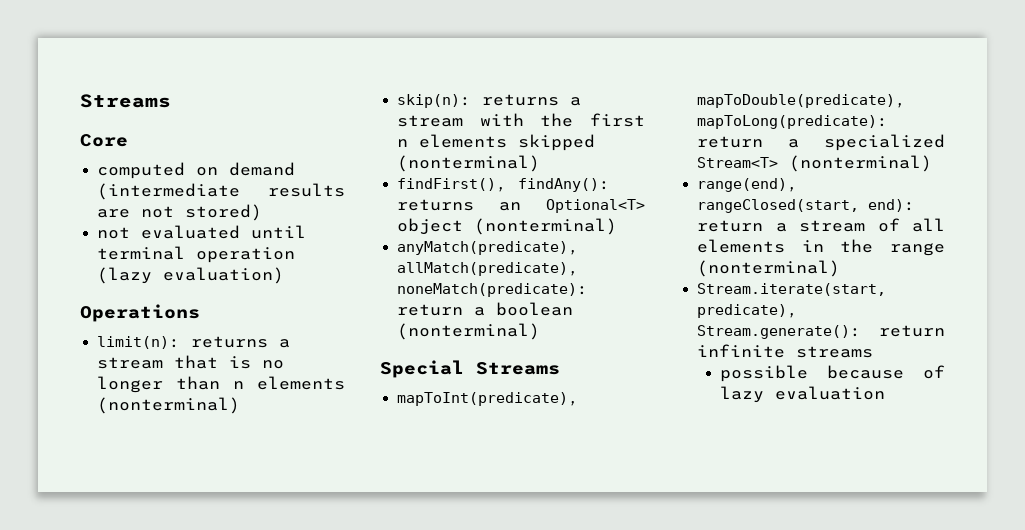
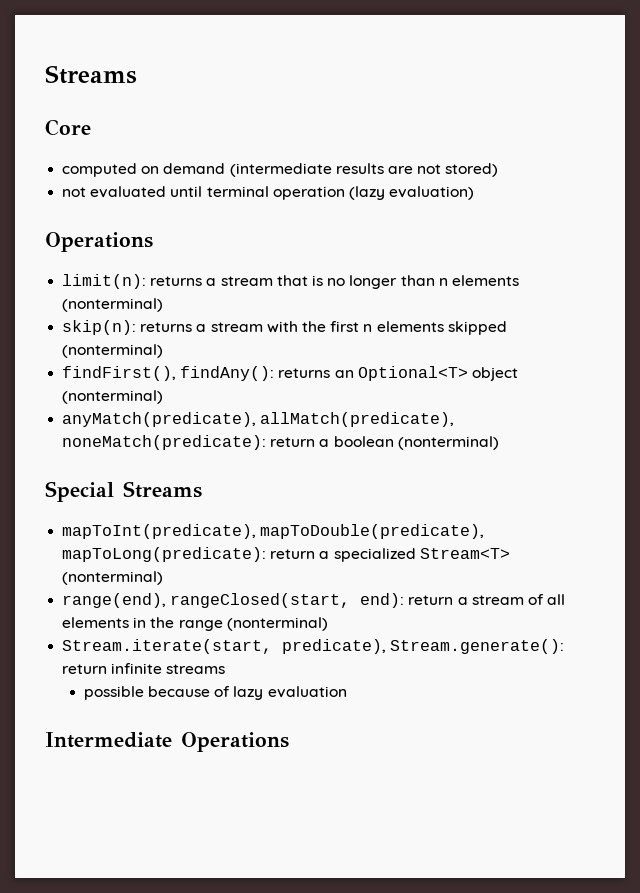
(886, 393) none -> [45,732,289,752] // Intermediate Operations

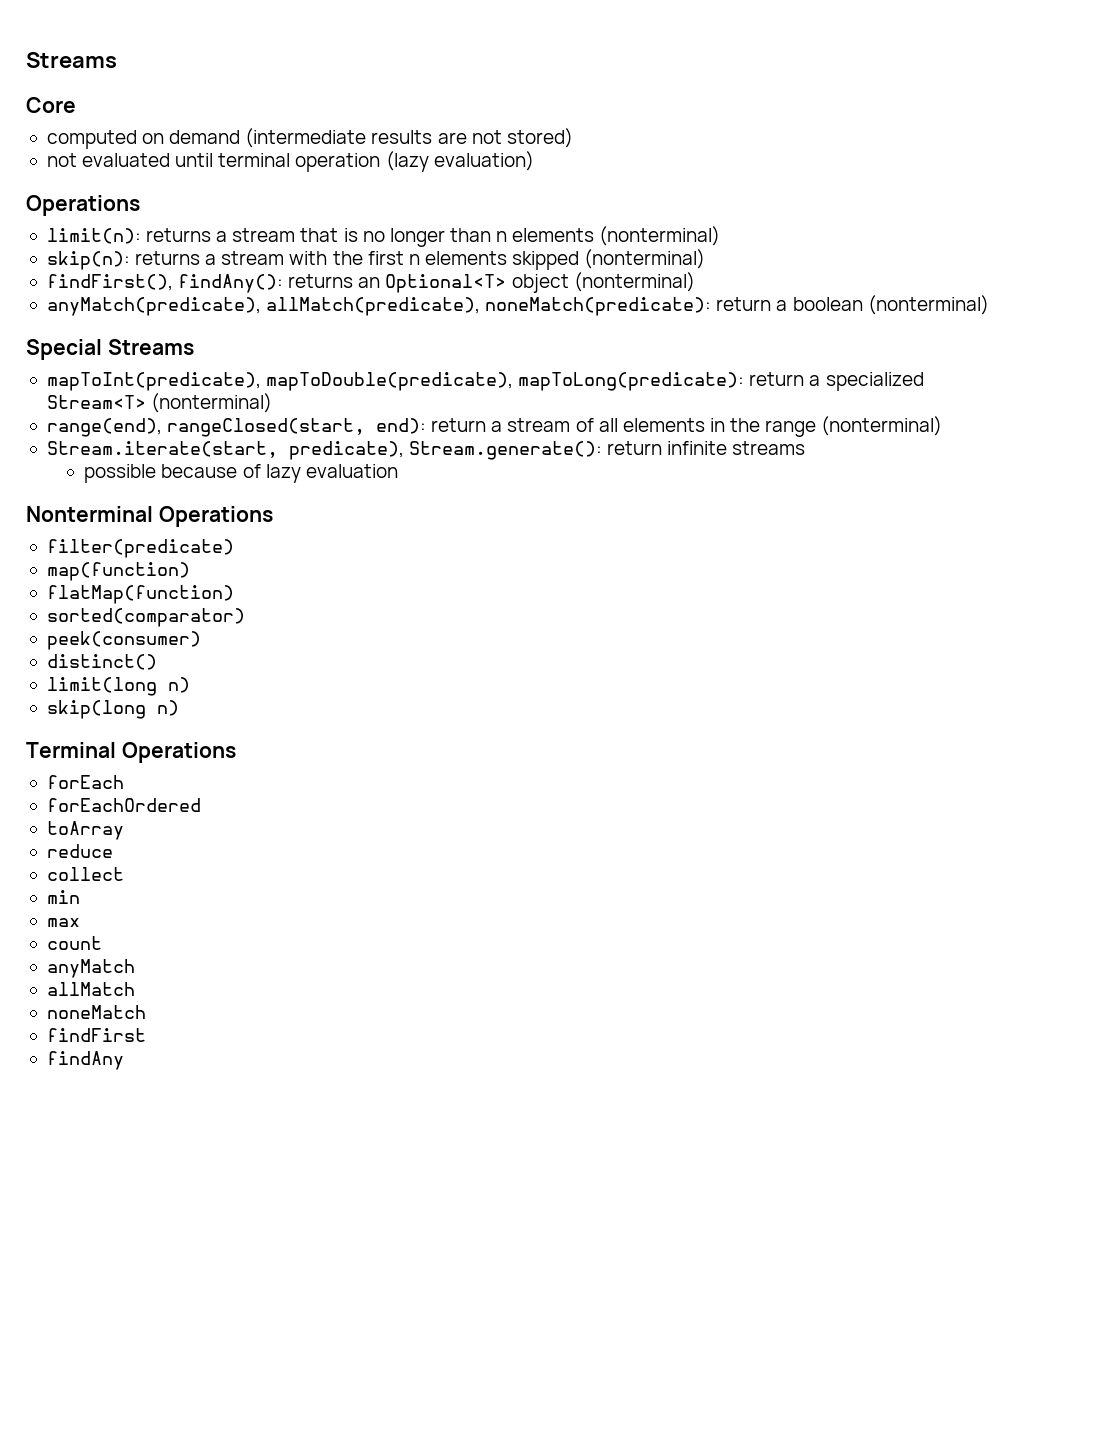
[45,732,289,752] Intermediate Operations -> [26,506,273,527] [46,539,234,558] [46,562,190,581] [46,585,234,604] [46,608,245,627] [46,631,201,650] [46,654,157,670] [46,677,190,696] [46,700,179,719] [26,742,236,763] [46,775,124,789] [46,798,201,812] [46,821,124,840] [46,844,113,858] [46,867,124,881] [46,890,80,904] [46,918,80,927] [46,936,102,950] [46,959,135,978] [46,982,135,996] [46,1005,146,1019] [46,1028,146,1042] [46,1051,124,1070] Nonterminal Operations // filter(predicate) // map(function) // flatMap(function) // sorted(comparator) // peek(consumer) // distinct() // limit(long n) // skip(long n) // Terminal Operations // forEach // forEachOrdered // toArray // reduce // collect // min // max // count // anyMatch // allMatch // noneMatch // findFirst // findAny

